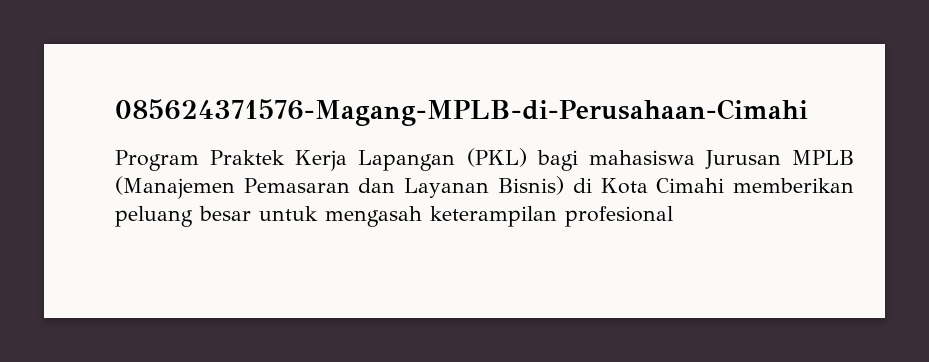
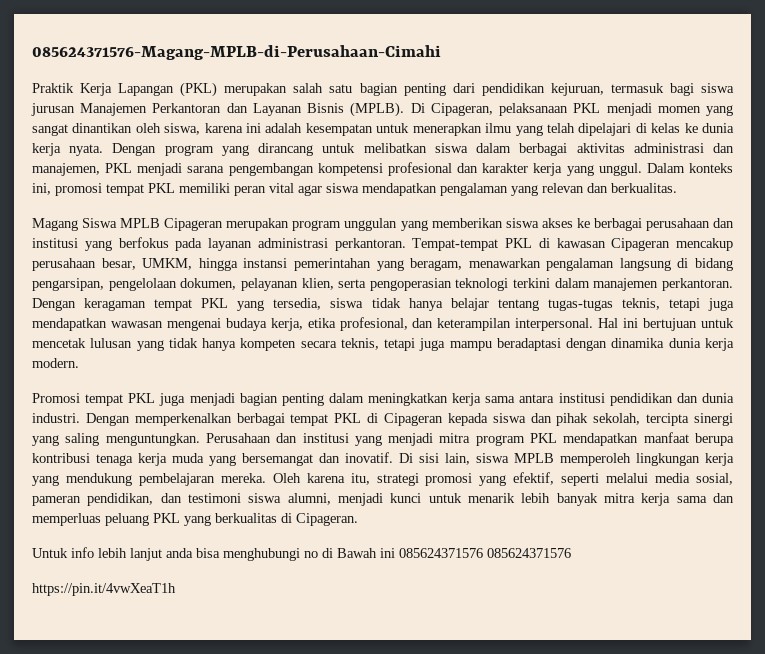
[115,150,286,171] Program Praktek -> [32,83,74,93] Praktik
[536,150,854,171] [115,176,854,199] [115,206,673,227] bagi mahasiswa Jurusan MPLB (Manajemen Pemasaran dan Layanan Bisnis) di Kota Cimahi memberikan peluang besar untuk mengasah keterampilan profesional -> [224,83,734,96] [31,102,734,117] [32,123,734,136] [32,143,735,156] [32,162,733,176] [32,183,677,196] [32,218,734,231] [32,237,733,251] [32,258,734,271] [32,278,733,291] [32,298,734,311] [32,317,734,331] [32,338,734,351] [32,358,79,368] [32,393,734,406] [32,413,733,426] [32,432,734,446] [32,452,734,466] [32,472,734,486] [32,493,735,506] [32,513,358,526] [32,547,571,561] [32,583,176,596] merupakan salah satu bagian penting dari pendidikan kejuruan, termasuk bagi siswa jurusan Manajemen Perkantoran dan Layanan Bisnis (MPLB). Di Cipageran, pelaksanaan PKL menjadi momen yang sangat dinantikan oleh siswa, karena ini adalah kesempatan untuk menerapkan ilmu yang telah dipelajari di kelas ke dunia kerja nyata. Dengan program yang dirancang untuk melibatkan siswa dalam berbagai aktivitas administrasi dan manajemen, PKL menjadi sarana pengembangan kompetensi profesional dan karakter kerja yang unggul. Dalam konteks ini, promosi tempat PKL memiliki peran vital agar siswa mendapatkan pengalaman yang relevan dan berkualitas. // Magang Siswa MPLB Cipageran merupakan program unggulan yang memberikan siswa akses ke berbagai perusahaan dan institusi yang berfokus pada layanan administrasi perkantoran. Tempat-tempat PKL di kawasan Cipageran mencakup perusahaan besar, UMKM, hingga instansi pemerintahan yang beragam, menawarkan pengalaman langsung di bidang pengarsipan, pengelolaan dokumen, pelayanan klien, serta pengoperasian teknologi terkini dalam manajemen perkantoran. Dengan keragaman tempat PKL yang tersedia, siswa tidak hanya belajar tentang tugas-tugas teknis, tetapi juga mendapatkan wawasan mengenai budaya kerja, etika profesional, dan keterampilan interpersonal. Hal ini bertujuan untuk mencetak lulusan yang tidak hanya kompeten secara teknis, tetapi juga mampu beradaptasi dengan dinamika dunia kerja modern. // Promosi tempat PKL juga menjadi bagian penting dalam meningkatkan kerja sama antara institusi pendidikan dan dunia industri. Dengan memperkenalkan berbagai tempat PKL di Cipageran kepada siswa dan pihak sekolah, tercipta sinergi yang saling menguntungkan. Perusahaan dan institusi yang menjadi mitra program PKL mendapatkan manfaat berupa kontribusi tenaga kerja muda yang bersemangat dan inovatif. Di sisi lain, siswa MPLB memperoleh lingkungan kerja yang mendukung pembelajaran mereka. Oleh karena itu, strategi promosi yang efektif, seperti melalui media sosial, pameran pendidikan, dan testimoni siswa alumni, menjadi kunci untuk menarik lebih banyak mitra kerja sama dan memperluas peluang PKL yang berkualitas di Cipageran. // Untuk info lebih lanjut anda bisa menghubungi no di Bawah ini 085624371576 085624371576 // https://pin.it/4vwXeaT1h

